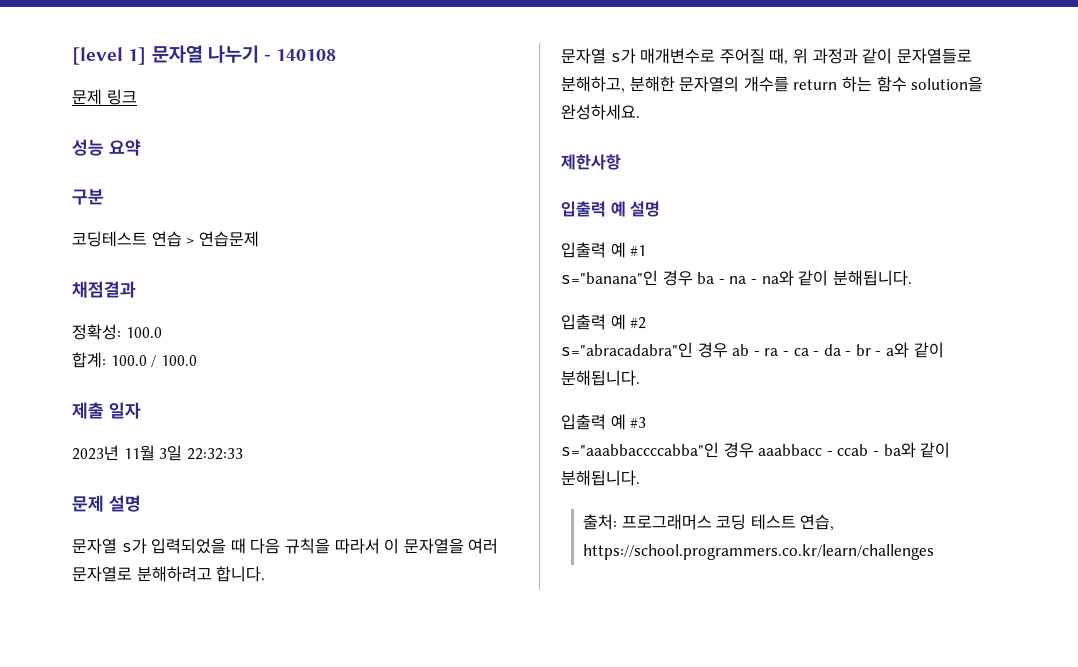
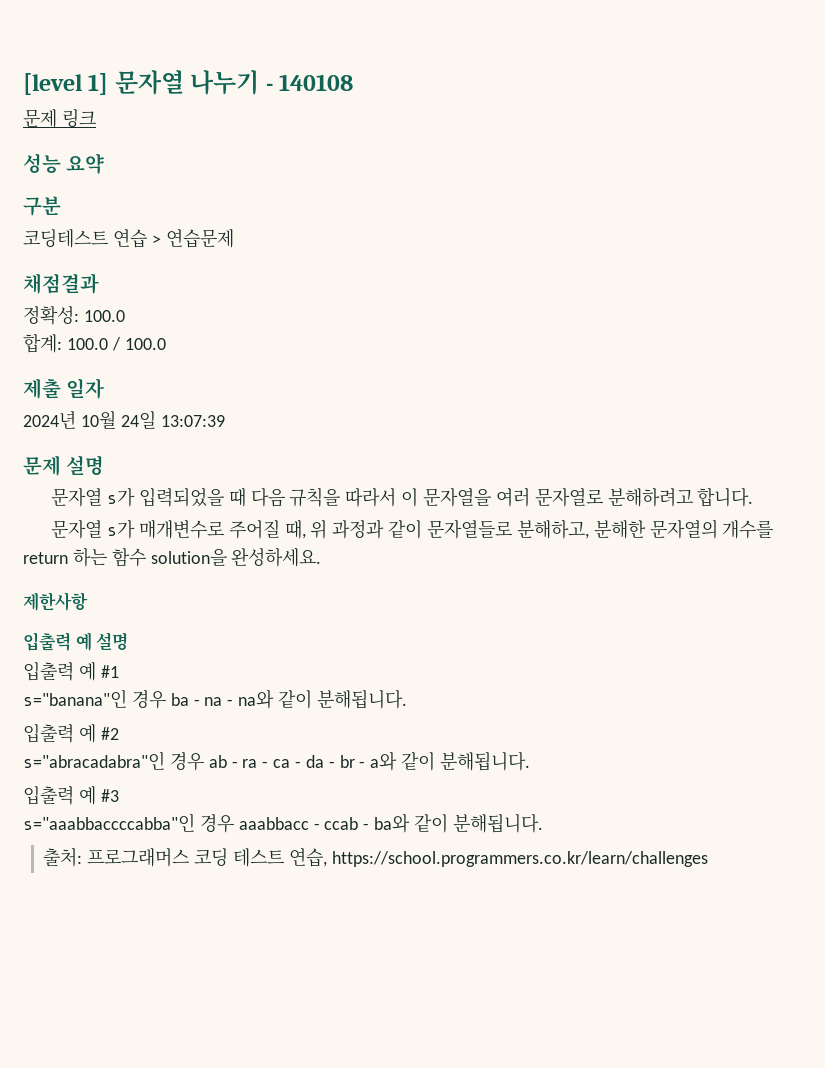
[72,445,243,461] 2023년 11월 3일 22:32:33 -> [23,410,225,429] 2024년 10월 24일 13:07:39

